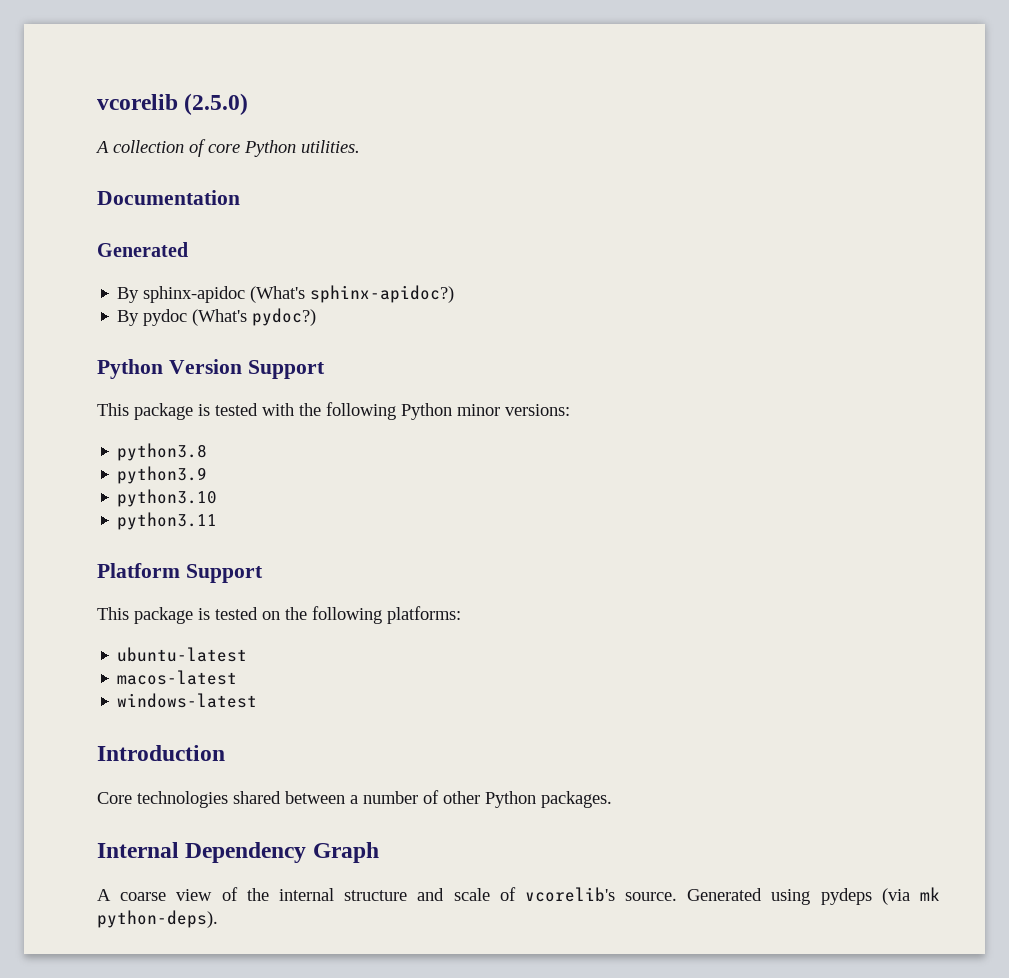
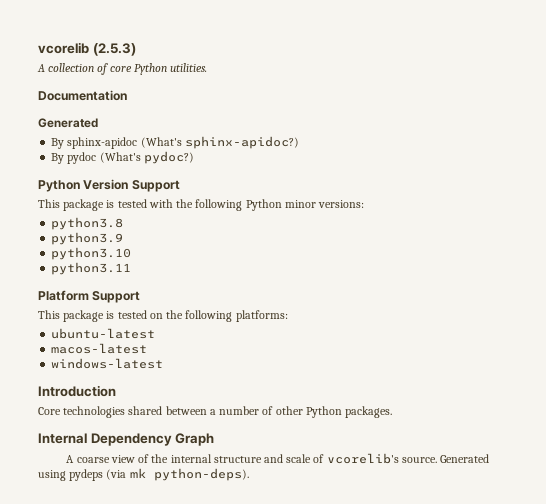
[184,93,249,115] (2.5.0) -> [92,43,136,56] (2.5.3)

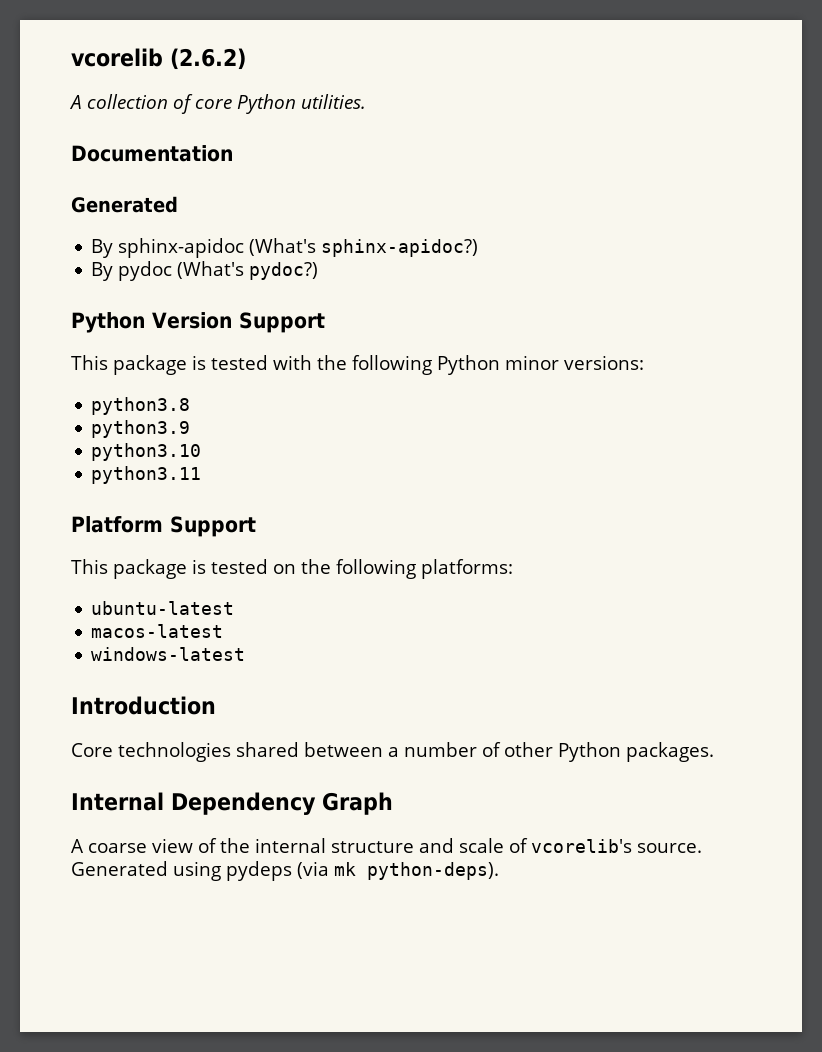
[92,43,136,56] (2.5.3) -> [170,48,246,70] (2.6.2)

